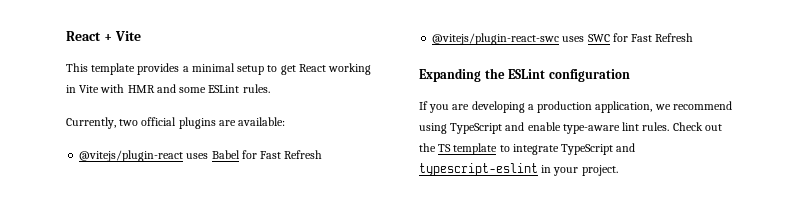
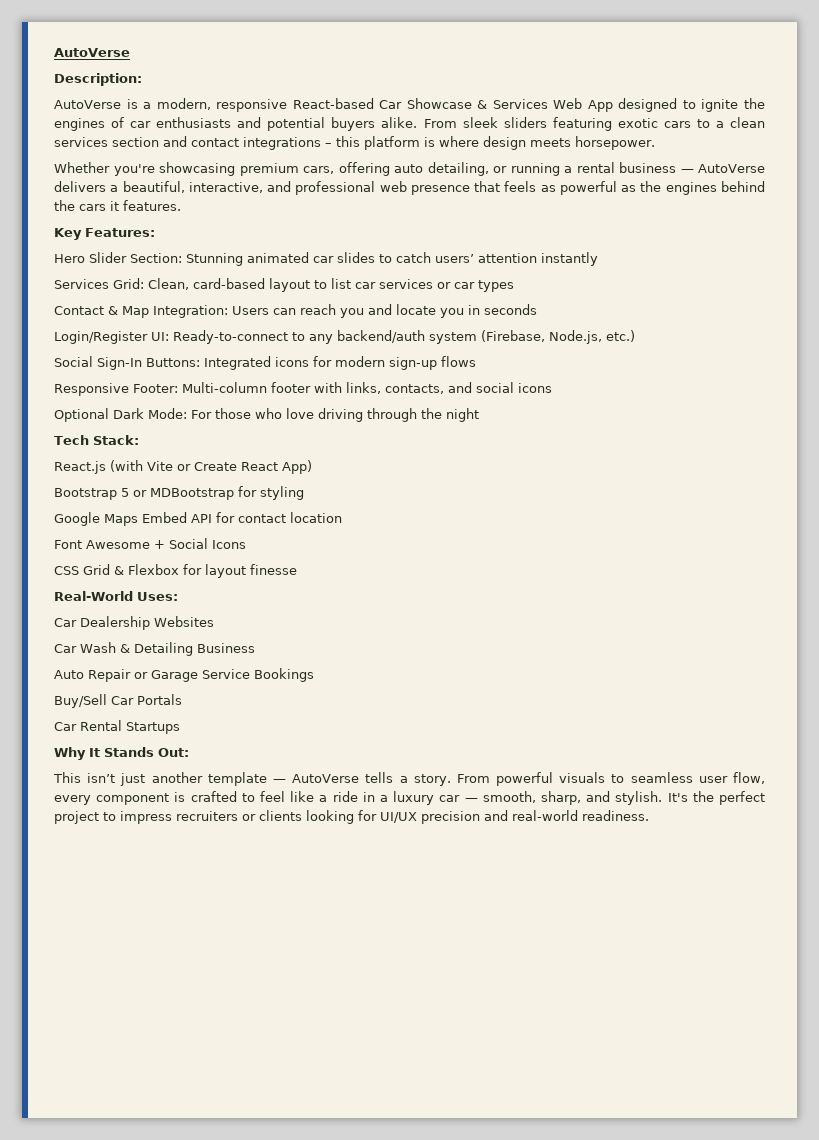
[66,31,141,41] [66,63,372,75] [66,84,270,93] [66,117,286,129] [79,150,323,162] [432,33,694,45] [419,68,630,82] [419,101,732,113] [419,122,722,134] [419,143,636,155] [419,163,618,176] React + Vite // This template provides a minimal setup to get React working in Vite with HMR and some ESLint rules. // Currently, two official plugins are available: // @vitejs/plugin-react uses Babel for Fast Refresh // @vitejs/plugin-react-swc uses SWC for Fast Refresh // Expanding the ESLint configuration // If you are developing a production application, we recommend using TypeScript and enable type-aware lint rules. Check out the TS template to integrate TypeScript and typescript-eslint in your project. -> [54,48,130,57] [54,73,142,86] [54,98,765,112] [54,117,765,131] [54,136,655,150] [54,162,765,176] [54,181,765,195] [54,200,181,211] [54,228,155,240] [54,252,598,266] [54,278,514,292] [54,304,537,318] [54,330,635,344] [54,356,476,370] [54,382,552,396] [54,408,479,422] [54,435,139,445] [54,460,312,474] [54,486,304,500] [54,512,342,526] [54,538,246,549] [54,564,297,578] [54,591,178,601] [54,616,214,630] [54,642,255,656] [54,668,314,682] [54,694,182,708] [54,720,180,734] [54,747,189,760] [53,772,765,786] [54,791,765,805] [54,810,649,824] AutoVerse // Description: // AutoVerse is a modern, responsive React-based Car Showcase & Services Web App designed to ignite the engines of car enthusiasts and potential buyers alike. From sleek sliders featuring exotic cars to a clean services section and contact integrations – this platform is where design meets horsepower. // Whether you're showcasing premium cars, offering auto detailing, or running a rental business — AutoVerse delivers a beautiful, interactive, and professional web presence that feels as powerful as the engines behind the cars it features. // Key Features: // Hero Slider Section: Stunning animated car slides to catch users’ attention instantly // Services Grid: Clean, card-based layout to list car services or car types // Contact & Map Integration: Users can reach you and locate you in seconds // Login/Register UI: Ready-to-connect to any backend/auth system (Firebase, Node.js, etc.) // Social Sign-In Buttons: Integrated icons for modern sign-up flows // Responsive Footer: Multi-column footer with links, contacts, and social icons // Optional Dark Mode: For those who love driving through the night // Tech Stack: // React.js (with Vite or Create React App) // Bootstrap 5 or MDBootstrap for styling // Google Maps Embed API for contact location // Font Awesome + Social Icons // CSS Grid & Flexbox for layout finesse // Real-World Uses: // Car Dealership Websites // Car Wash & Detailing Business // Auto Repair or Garage Service Bookings // Buy/Sell Car Portals // Car Rental Startups // Why It Stands Out: // This isn’t just another template — AutoVerse tells a story. From powerful visuals to seamless user flow, every component is crafted to feel like a ride in a luxury car — smooth, sharp, and stylish. It's the perfect project to impress recruiters or clients looking for UI/UX precision and real-world readiness.

